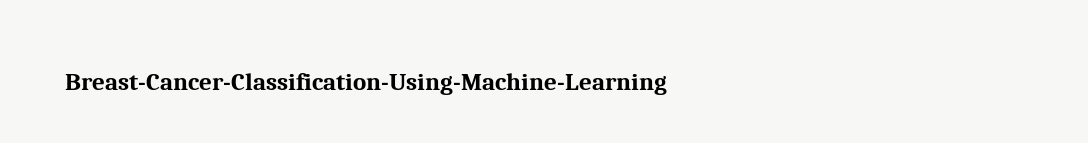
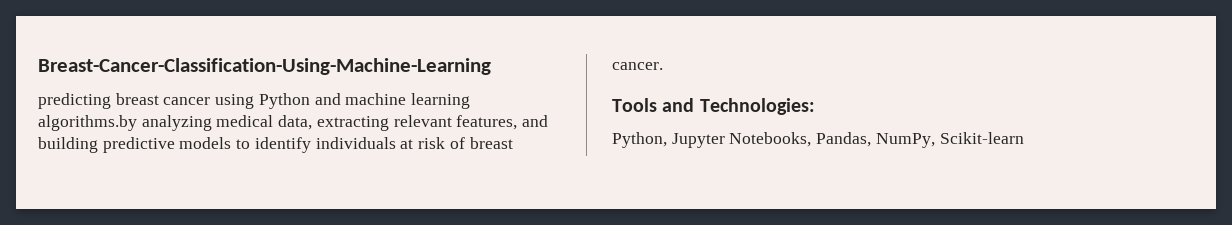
(667, 84) none -> [38,93,471,109] [38,115,549,131] [38,137,513,153] [612,62,663,70] [612,98,815,115] [612,132,1024,148] // predicting breast cancer using Python and machine learning algorithms.by analyzing medical data, extracting relevant features, and building predictive models to identify individuals at risk of breast cancer. // Tools and Technologies: // Python, Jupyter Notebooks, Pandas, NumPy, Scikit-learn

